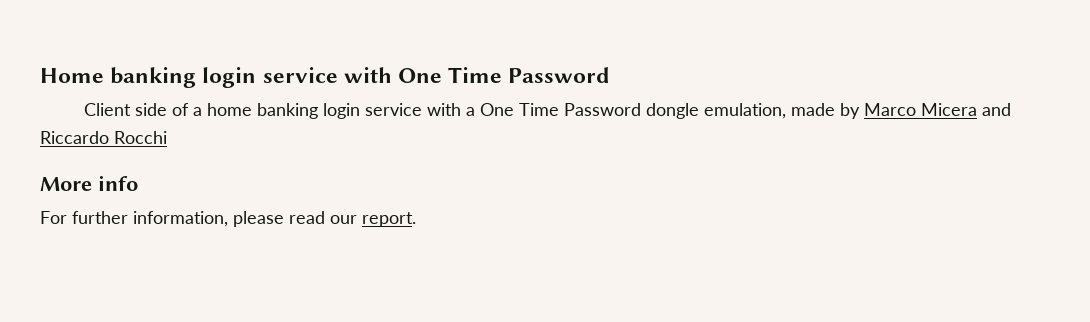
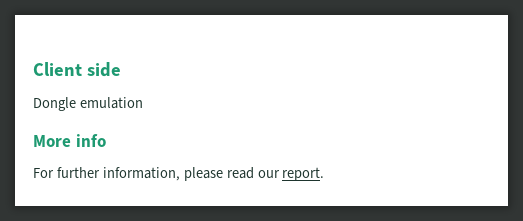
[40,67,611,88] [84,103,1012,119] [40,131,167,144] Home banking login service with One Time Password // Client side of a home banking login service with a One Time Password dongle emulation, made by Marco Micera and Riccardo Rocchi -> [33,62,121,77] [33,97,143,111] Client side // Dongle emulation

